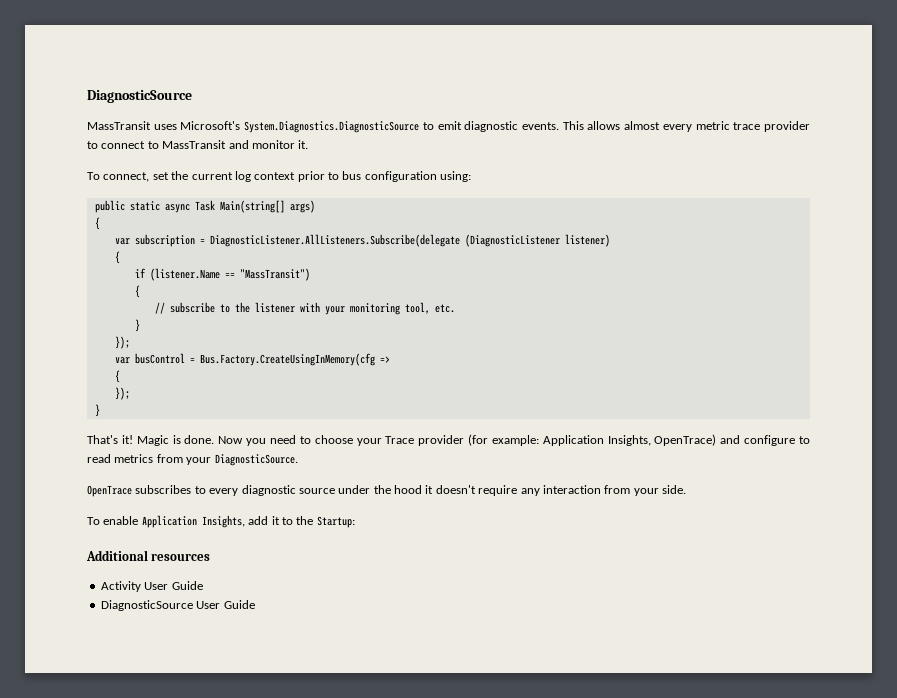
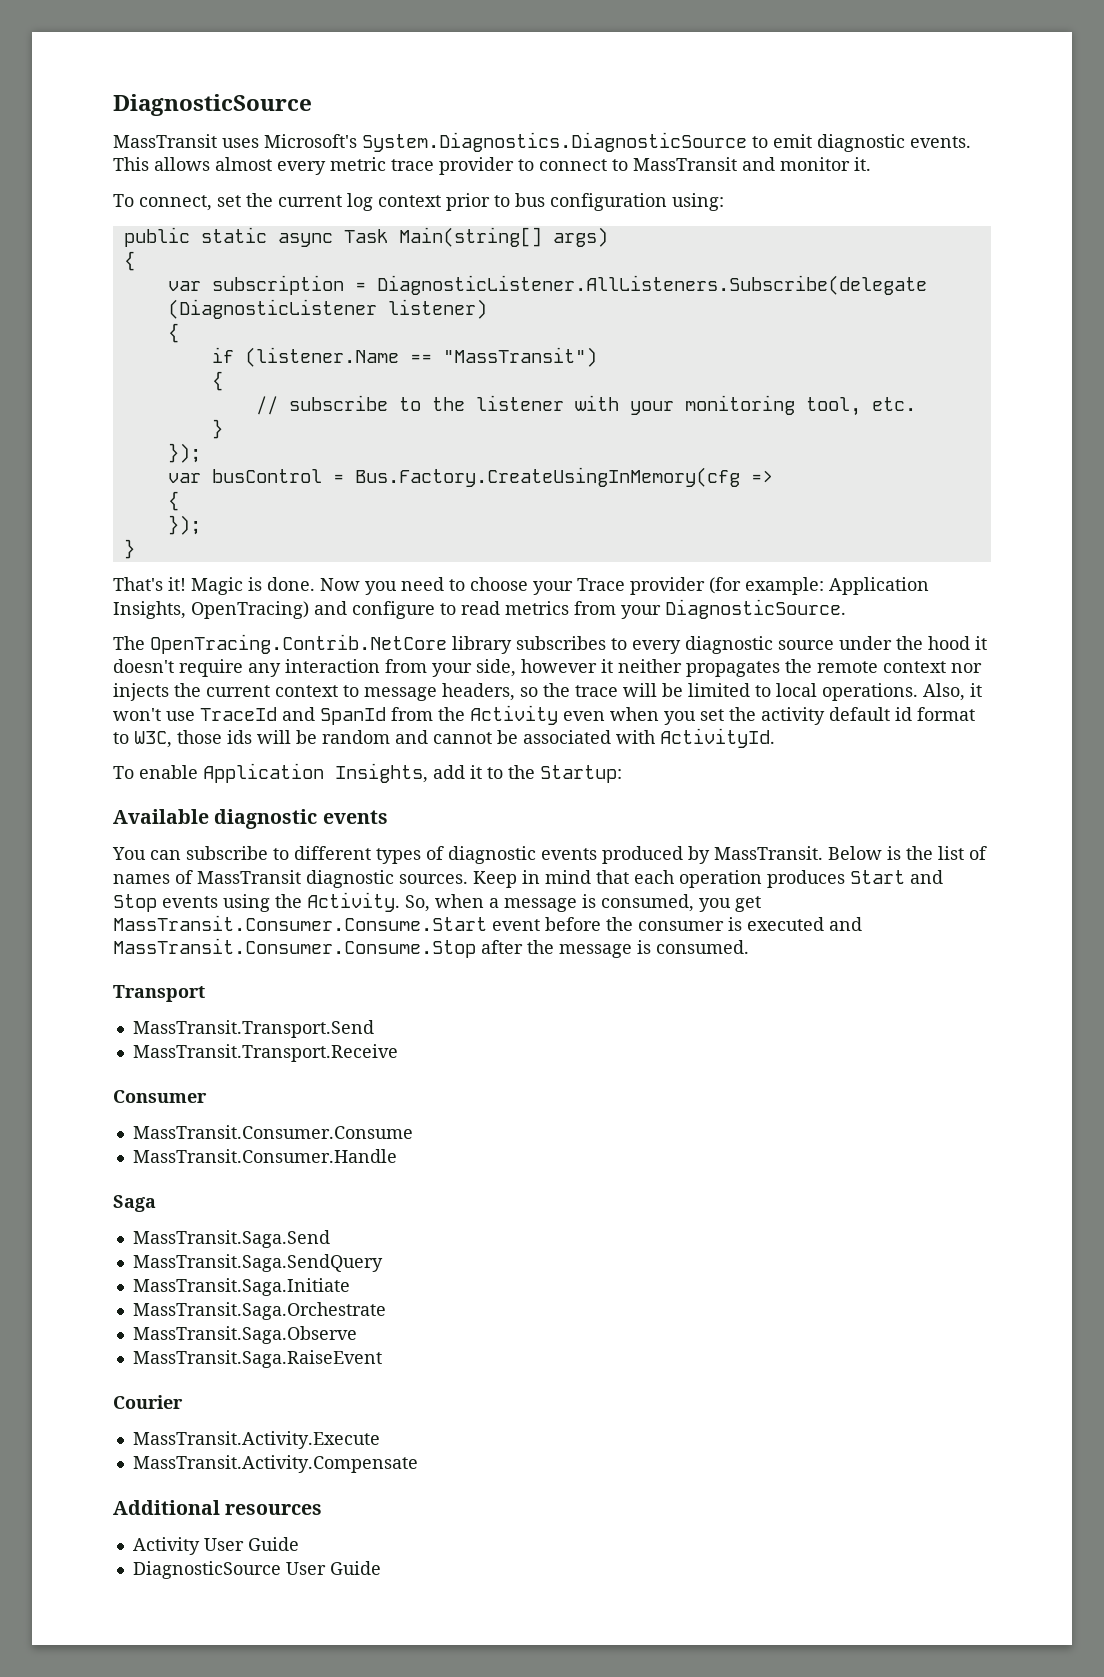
[654,434,717,446] OpenTrace) -> [191,601,309,619] OpenTracing)
[87,485,132,497] OpenTrace -> [113,634,512,654] The OpenTracing.Contrib.NetCore library
[662,485,686,494] side. -> [476,659,982,677] [113,683,982,701] [113,705,975,725] [113,728,775,748] side, however it neither propagates the remote context nor injects the current context to message headers, so the trace will be limited to local operations. Also, it won't use TraceId and SpanId from the Activity even when you set the activity default id format to W3C, those ids will be random and cannot be associated with ActivityId.
(355, 522) none -> [113,809,388,829] [112,846,987,864] [113,870,943,888] [113,892,761,912] [113,915,862,931] [113,938,749,958] [113,985,205,1002] [132,1020,374,1038] [132,1044,398,1062] [113,1090,207,1103] [132,1125,413,1139] [132,1149,397,1163] [113,1195,156,1212] [132,1230,330,1248] [132,1254,383,1272] [132,1278,350,1296] [132,1302,386,1320] [132,1326,357,1344] [132,1350,382,1368] [113,1395,183,1409] [132,1431,380,1449] [132,1455,418,1473] // Available diagnostic events // You can subscribe to different types of diagnostic events produced by MassTransit. Below is the list of names of MassTransit diagnostic sources. Keep in mind that each operation produces Start and Stop events using the Activity. So, when a message is consumed, you get MassTransit.Consumer.Consume.Start event before the consumer is executed and MassTransit.Consumer.Consume.Stop after the message is consumed. // Transport // MassTransit.Transport.Send // MassTransit.Transport.Receive // Consumer // MassTransit.Consumer.Consume // MassTransit.Consumer.Handle // Saga // MassTransit.Saga.Send // MassTransit.Saga.SendQuery // MassTransit.Saga.Initiate // MassTransit.Saga.Orchestrate // MassTransit.Saga.Observe // MassTransit.Saga.RaiseEvent // Courier // MassTransit.Activity.Execute // MassTransit.Activity.Compensate

